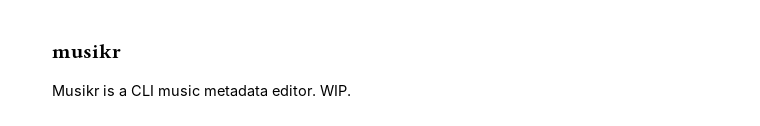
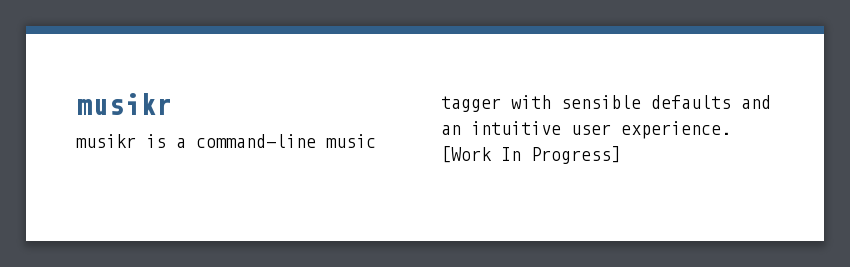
[52,85,100,96] Musikr -> [76,134,136,148] musikr
[131,85,351,97] CLI music metadata editor. WIP. -> [196,134,376,148] [441,95,771,112] [441,121,731,139] [441,146,621,164] command-line music tagger with sensible defaults and an intuitive user experience. [Work In Progress]

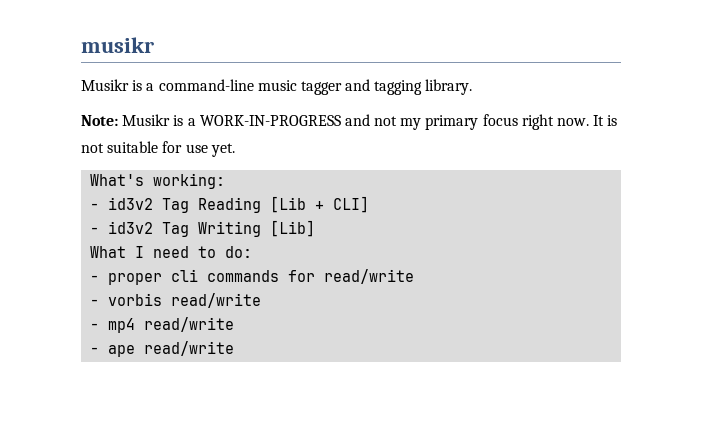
[76,134,136,148] musikr -> [81,79,129,91] Musikr
[511,95,771,109] [441,121,731,139] [441,146,621,164] with sensible defaults and an intuitive user experience. [Work In Progress] -> [345,79,473,95] [81,114,618,130] [81,141,235,157] [90,173,226,189] [90,196,370,213] [90,220,316,237] [90,246,253,258] [90,269,415,285] [90,293,262,308] [90,317,235,333] [90,341,235,357] and tagging library. // Note: Musikr is a WORK-IN-PROGRESS and not my primary focus right now. It is not suitable for use yet. // What's working: // - id3v2 Tag Reading [Lib + CLI] // - id3v2 Tag Writing [Lib] // What I need to do: // - proper cli commands for read/write // - vorbis read/write // - mp4 read/write // - ape read/write

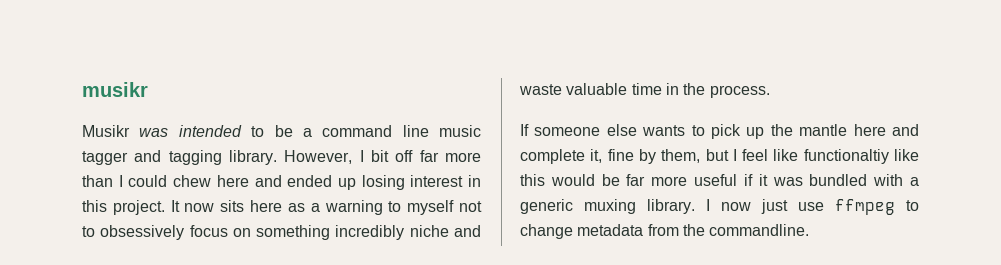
[132,79,254,91] is a command-line -> [139,125,429,137] was intended to be a command line
[81,114,618,130] [81,141,235,157] [90,173,226,189] [90,196,370,213] [90,220,316,237] [90,246,253,258] [90,269,415,285] [90,293,262,308] [90,317,235,333] [90,341,235,357] // Note: Musikr is a WORK-IN-PROGRESS and not my primary focus right now. It is not suitable for use yet. // What's working: // - id3v2 Tag Reading [Lib + CLI] // - id3v2 Tag Writing [Lib] // What I need to do: // - proper cli commands for read/write // - vorbis read/write // - mp4 read/write // - ape read/write -> [284,150,481,164] [82,175,481,190] [82,200,482,215] [82,225,481,240] [519,83,770,98] [520,124,919,139] [520,149,919,164] [520,174,919,186] [520,199,919,215] [520,224,810,239] However, I bit off far more than I could chew here and ended up losing interest in this project. It now sits here as a warning to myself not to obsessively focus on something incredibly niche and waste valuable time in the process. // If someone else wants to pick up the mantle here and complete it, fine by them, but I feel like functionaltiy like this would be far more useful if it was bundled with a generic muxing library. I now just use ffmpeg to change metadata from the commandline.

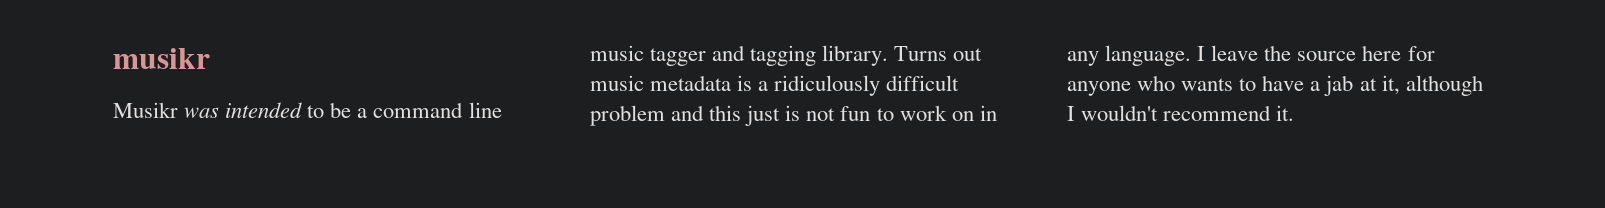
[284,150,481,164] [82,175,481,190] [82,200,482,215] [82,225,481,240] [519,83,770,98] [520,124,919,139] [520,149,919,164] [520,174,919,186] [520,199,919,215] [520,224,810,239] However, I bit off far more than I could chew here and ended up losing interest in this project. It now sits here as a warning to myself not to obsessively focus on something incredibly niche and waste valuable time in the process. // If someone else wants to pick up the mantle here and complete it, fine by them, but I feel like functionaltiy like this would be far more useful if it was bundled with a generic muxing library. I now just use ffmpeg to change metadata from the commandline. -> [894,46,983,61] [590,75,960,96] [590,105,997,126] [1067,45,1435,66] [1067,75,1483,96] [1067,105,1295,121] Turns out music metadata is a ridiculously difficult problem and this just is not fun to work on in any language. I leave the source here for anyone who wants to have a jab at it, although I wouldn't recommend it.

